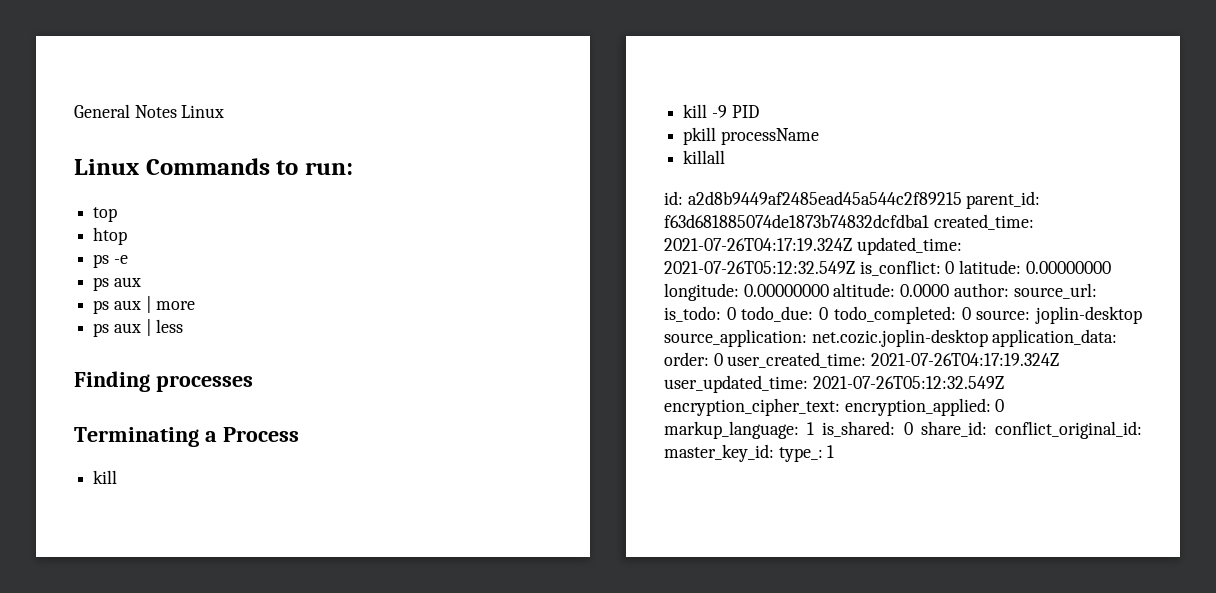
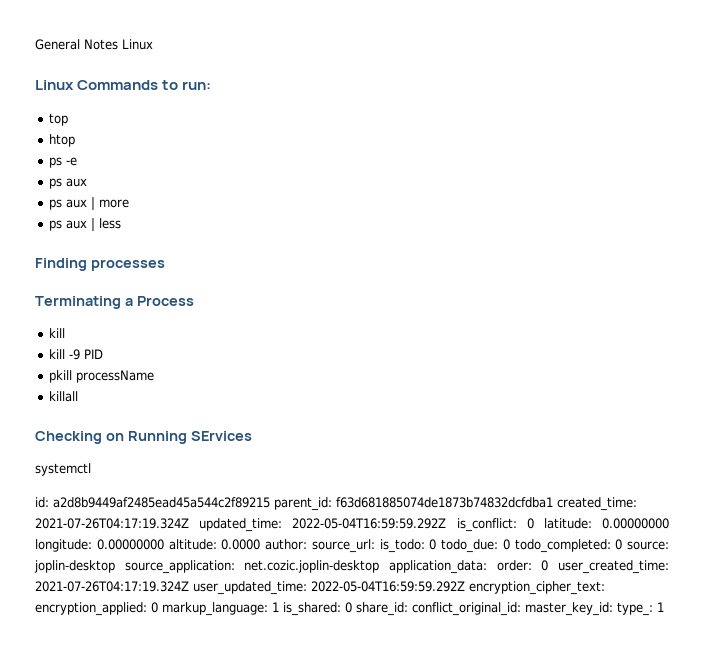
(726, 157) none -> [35,431,252,444] [35,463,91,476] // Checking on Running SErvices // systemctl
[664,261,855,274] 2021-07-26T05:12:32.549Z -> [292,518,447,529] 2022-05-04T16:59:59.292Z
[812,376,1004,389] 2021-07-26T05:12:32.549Z -> [311,581,465,592] 2022-05-04T16:59:59.292Z

